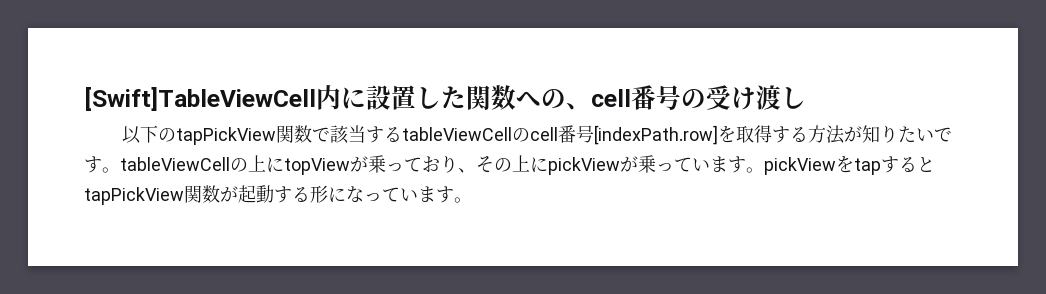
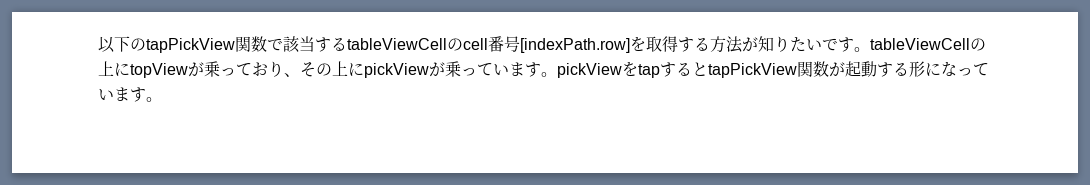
[84,85,806,111] [Swift]TableViewCell内に設置した関数への、cell番号の受け渡し // -> (98, 44) none

